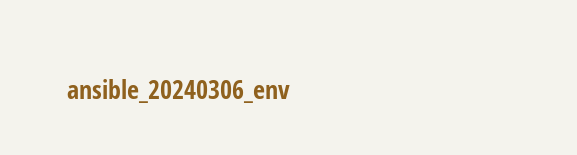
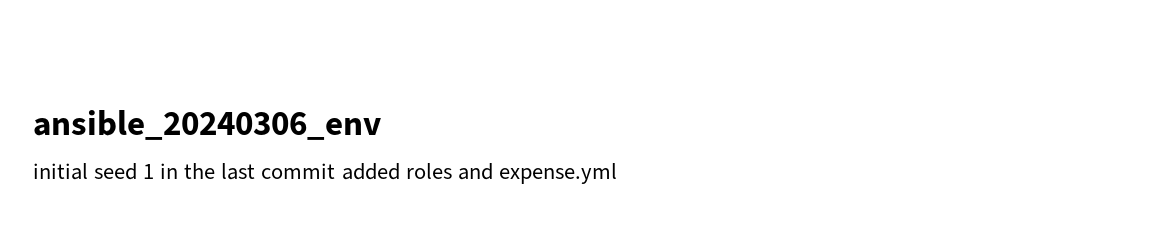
(290, 91) none -> [33,163,617,184] // initial seed 1 in the last commit added roles and expense.yml

